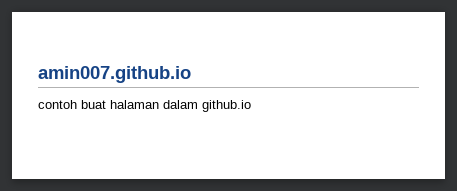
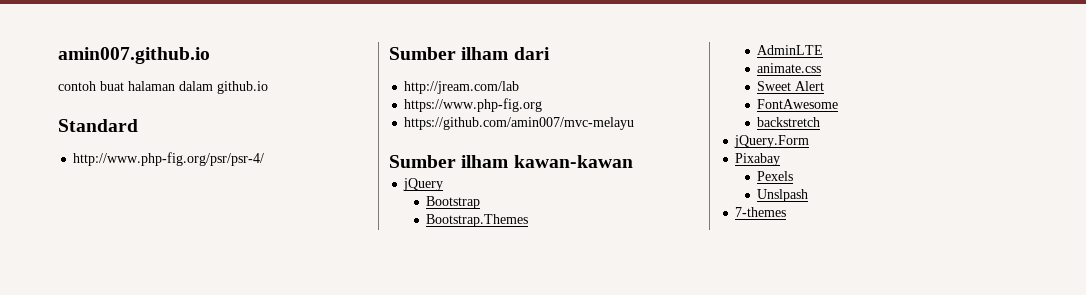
(251, 106) none -> [58,119,138,132] [73,152,265,166] [389,47,550,60] [404,81,520,94] [404,98,543,112] [404,117,635,130] [389,155,633,168] [403,178,444,191] [426,196,481,209] [426,214,529,227] [757,45,824,55] [757,63,822,73] [757,81,825,91] [757,99,839,109] [757,117,821,127] [734,135,810,148] [735,153,781,166] [757,171,794,181] [757,189,809,202] [735,207,787,217] // Standard // http://www.php-fig.org/psr/psr-4/ // Sumber ilham dari // http://jream.com/lab // https://www.php-fig.org // https://github.com/amin007/mvc-melayu // Sumber ilham kawan-kawan // jQuery // Bootstrap // Bootstrap.Themes // AdminLTE // animate.css // Sweet Alert // FontAwesome // backstretch // jQuery.Form // Pixabay // Pexels // Unslpash // 7-themes

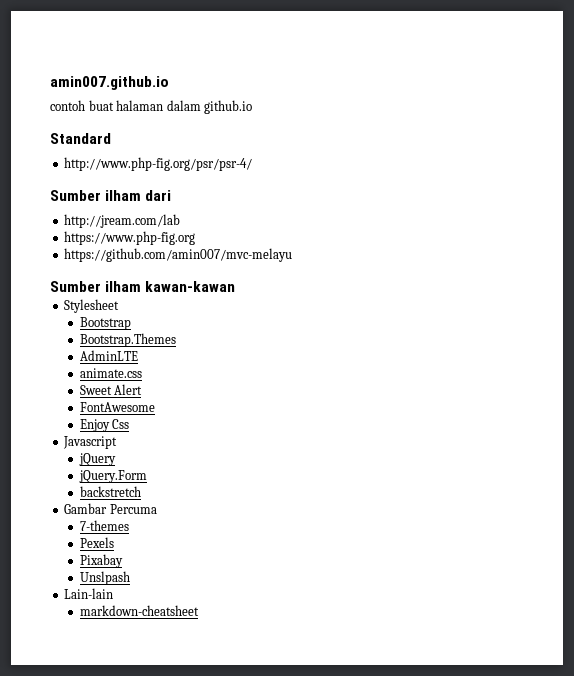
[403,178,444,191] jQuery -> [64,299,120,313] Stylesheet
[757,117,821,127] [734,135,810,148] [735,153,781,166] backstretch // jQuery.Form // Pixabay -> [79,419,130,432] [63,436,118,449] [78,453,116,466] [78,470,147,483] [79,486,141,497] [64,503,157,514] [79,520,129,531] Enjoy Css // Javascript // jQuery // jQuery.Form // backstretch // Gambar Percuma // 7-themes
(794, 176) none -> [79,554,123,568] // Pixabay
[735,207,787,217] 7-themes -> [64,588,114,599] [79,605,199,616] Lain-lain // markdown-cheatsheet

